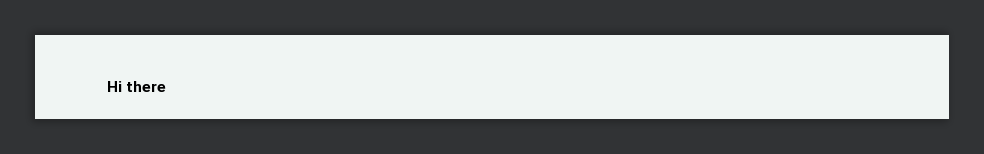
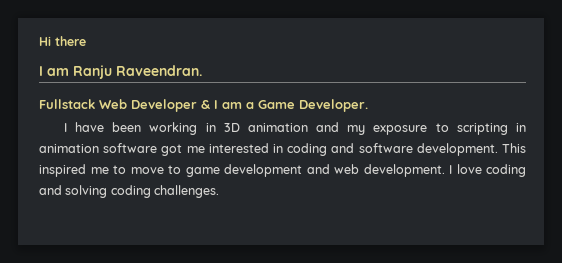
(167, 86) none -> [39,65,202,79] [39,99,368,112] [63,122,527,135] [39,143,526,156] [39,164,526,177] [39,185,220,198] // I am Ranju Raveendran. // Fullstack Web Developer & I am a Game Developer. // I have been working in 3D animation and my exposure to scripting in animation software got me interested in coding and software development. This inspired me to move to game development and web development. I love coding and solving coding challenges.

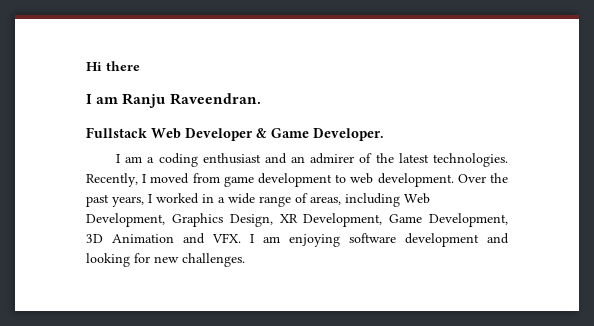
[214,100,254,109] I am a -> (267, 133) none
[74,122,527,135] [39,143,526,156] [39,164,181,177] have been working in 3D animation and my exposure to scripting in animation software got me interested in coding and software development. This inspired me to move to -> [125,153,508,167] [86,173,220,187] am a coding enthusiast and an admirer of the latest technologies. Recently, I moved from
[306,164,330,174] and -> [335,174,347,183] to
[449,164,526,177] [39,185,151,198] I love coding and solving coding -> [457,173,508,183] [86,193,430,207] [86,213,508,227] [86,233,509,247] [86,253,179,267] Over the past years, I worked in a wide range of areas, including Web Development, Graphics Design, XR Development, Game Development, 3D Animation and VFX. I am enjoying software development and looking for new

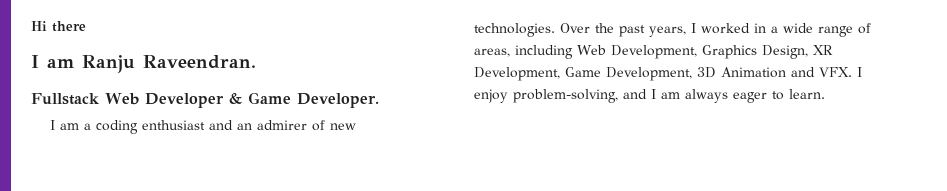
[375,153,508,167] [86,173,454,187] the latest technologies. Recently, I moved from game development to web development. -> [329,123,356,130] [474,23,555,37] new technologies.
[263,233,509,247] [86,253,245,267] am enjoying software development and looking for new challenges. -> [474,89,825,103] enjoy problem-solving, and I am always eager to learn.

